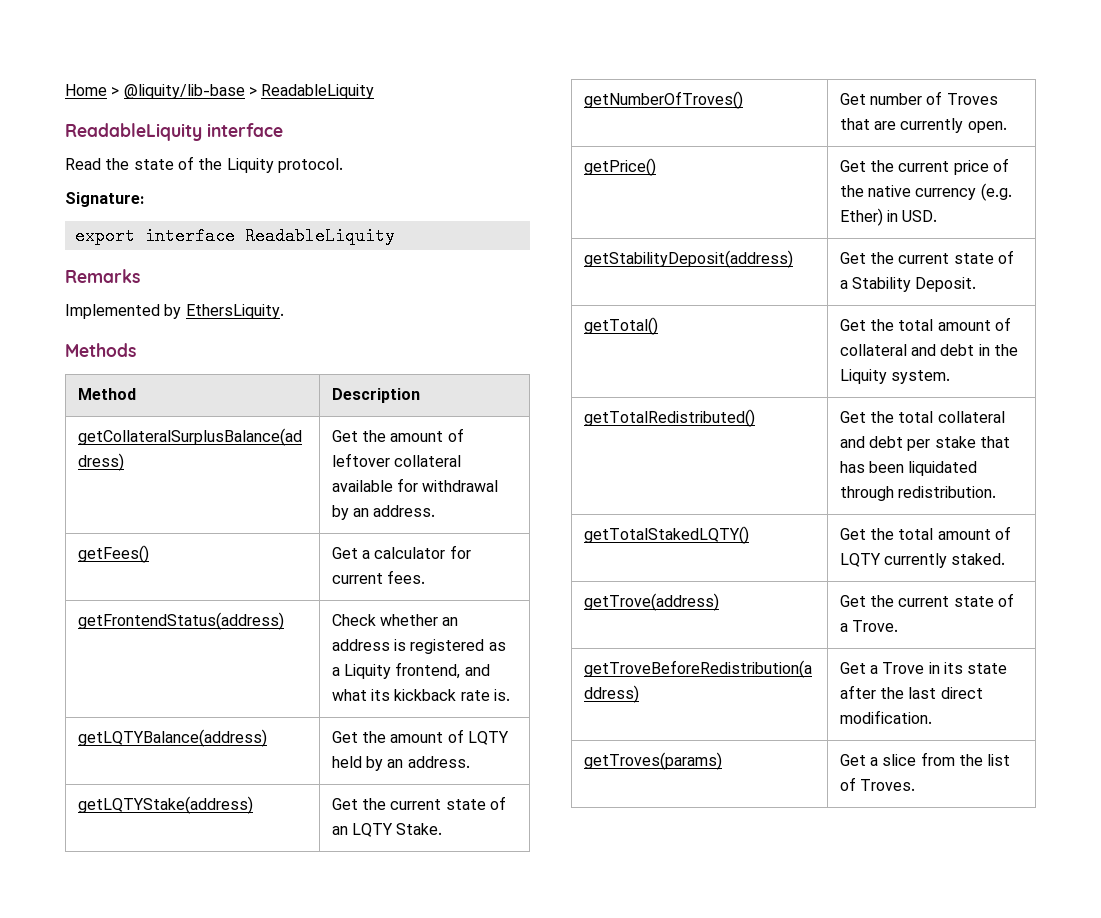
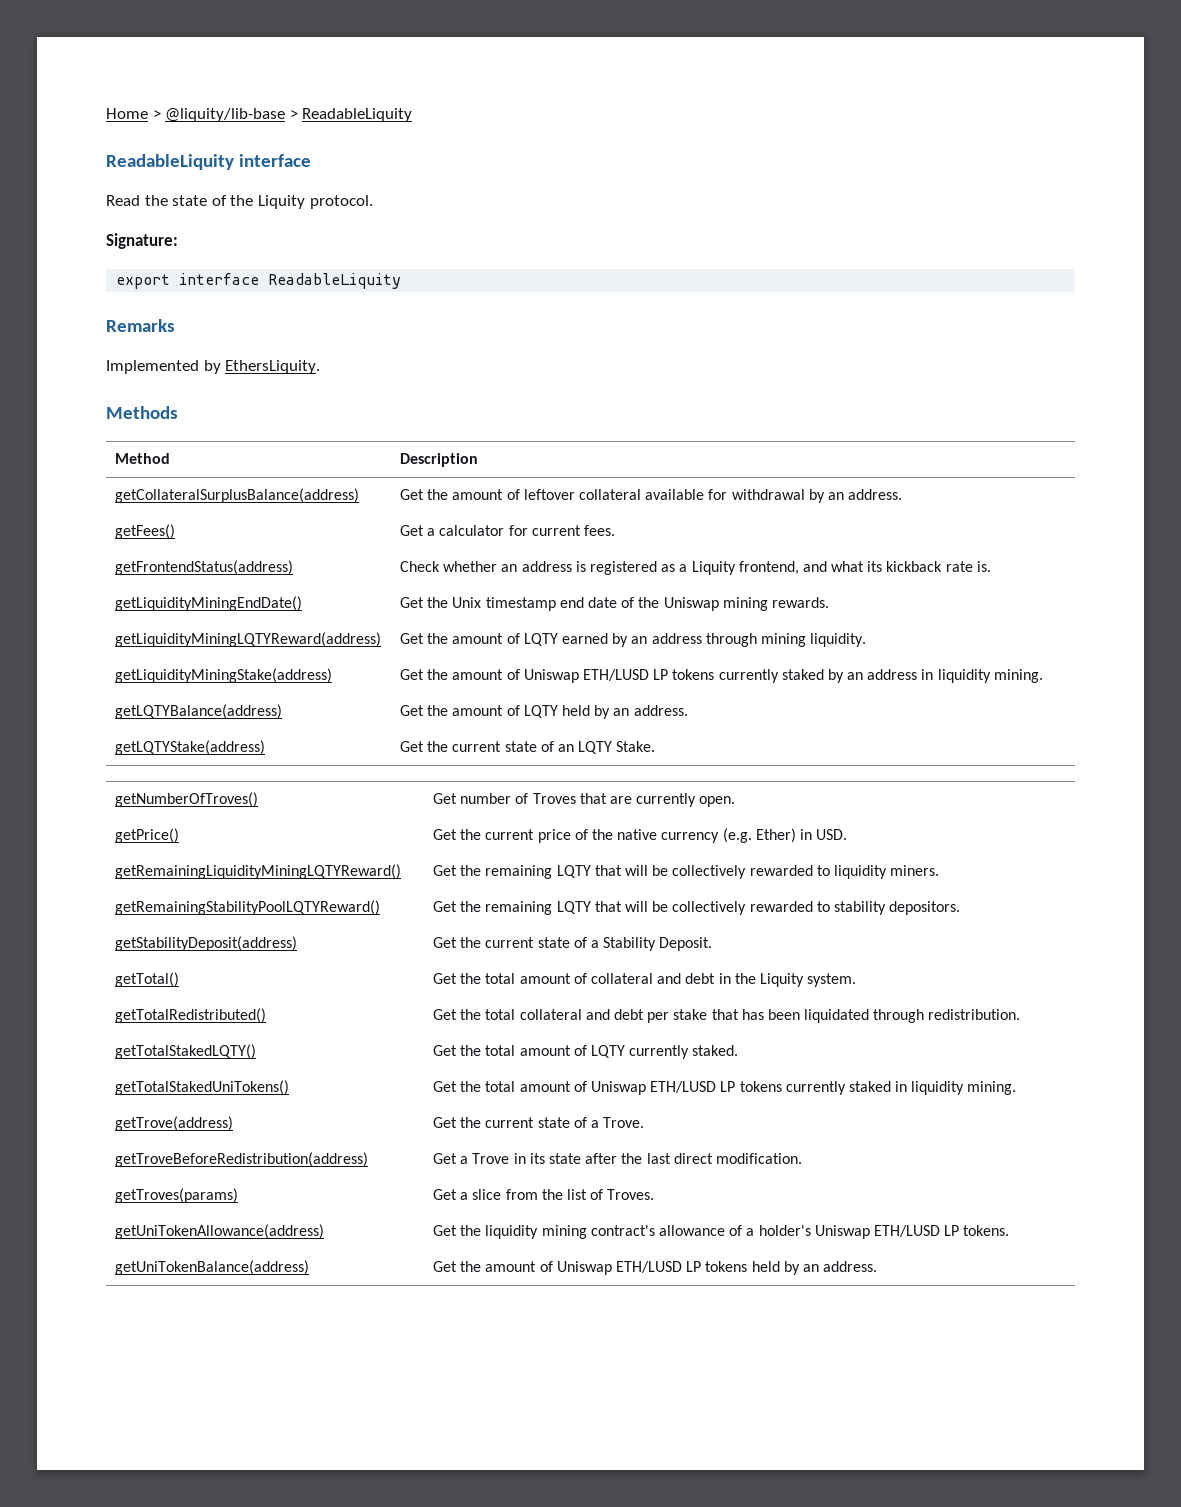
(510, 695) none -> [115,596,303,611] [400,597,829,611] [115,632,382,647] [400,633,867,647] [115,668,333,683] [400,669,1043,683] // getLiquidityMiningEndDate() | Get the Unix timestamp end date of the Uniswap mining rewards. // getLiquidityMiningLQTYReward(address) | Get the amount of LQTY earned by an address through mining liquidity. // getLiquidityMiningStake(address) | Get the amount of Uniswap ETH/LUSD LP tokens currently staked by an address in liquidity mining.
(938, 216) none -> [115,864,402,879] [433,865,940,879] [115,900,381,915] [433,901,961,915] // getRemainingLiquidityMiningLQTYReward() | Get the remaining LQTY that will be collectively rewarded to liquidity miners. // getRemainingStabilityPoolLQTYReward() | Get the remaining LQTY that will be collectively rewarded to stability depositors.
(1006, 559) none -> [115,1080,290,1095] [433,1081,1017,1095] // getTotalStakedUniTokens() | Get the total amount of Uniswap ETH/LUSD LP tokens currently staked in liquidity mining.
(915, 785) none -> [115,1224,325,1239] [433,1225,1010,1239] [115,1260,310,1275] [433,1261,878,1275] // getUniTokenAllowance(address) | Get the liquidity mining contract's allowance of a holder's Uniswap ETH/LUSD LP tokens. // getUniTokenBalance(address) | Get the amount of Uniswap ETH/LUSD LP tokens held by an address.

